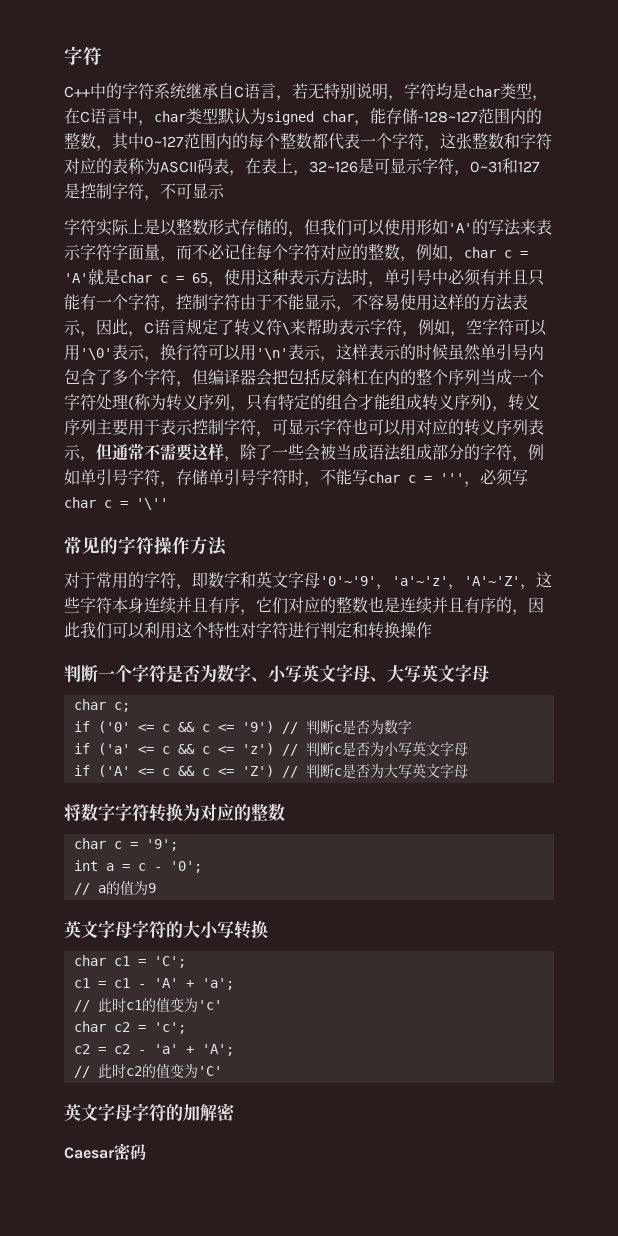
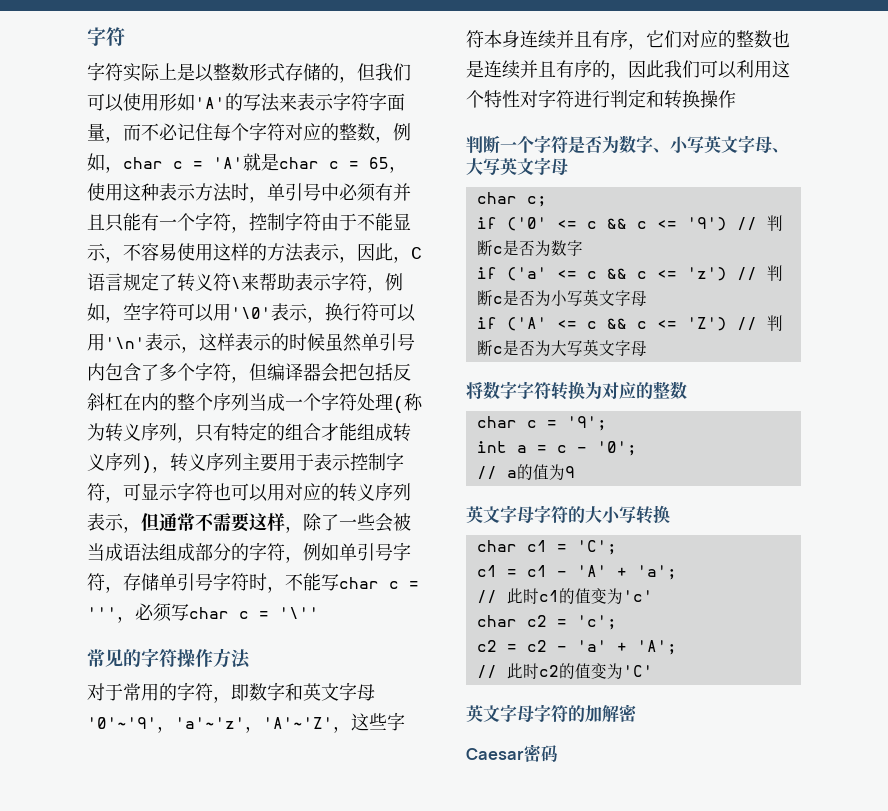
[64,46,102,65] [64,83,548,101] [64,108,542,126] [64,132,552,151] [64,158,540,176] [64,183,225,201] 字符 // C++中的字符系统继承自C语言，若无特别说明，字符均是char类型，在C语言中，char类型默认为signed char，能存储-128~127范围内的整数，其中0~127范围内的每个整数都代表一个字符，这张整数和字符对应的表称为ASCII码表，在表上，32~126是可显示字符，0~31和127是控制字符，不可显示 -> [87,27,125,46] 字符

